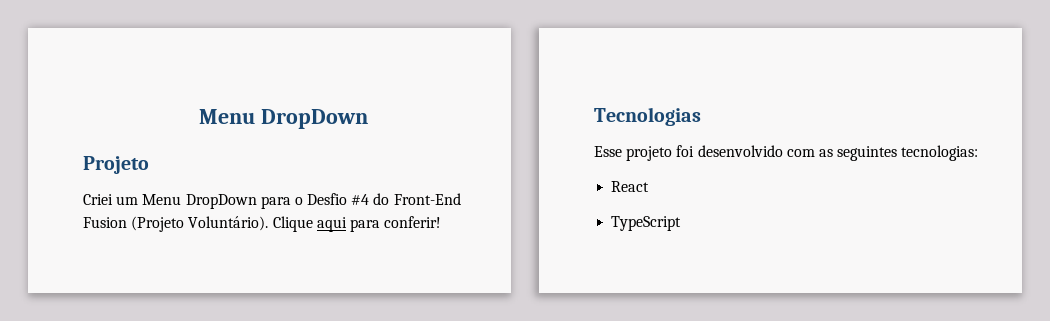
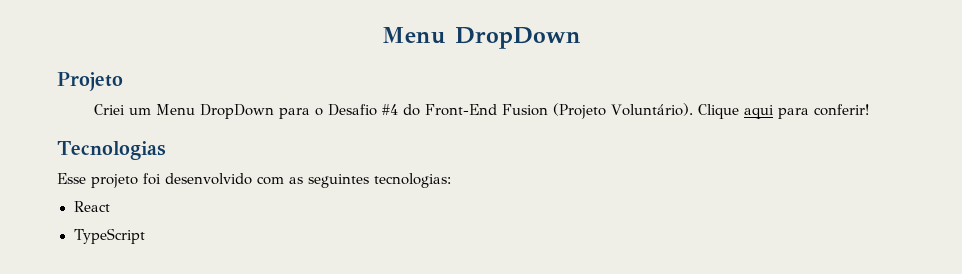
[307,193,348,205] Desfio -> [327,104,377,116] Desafio

